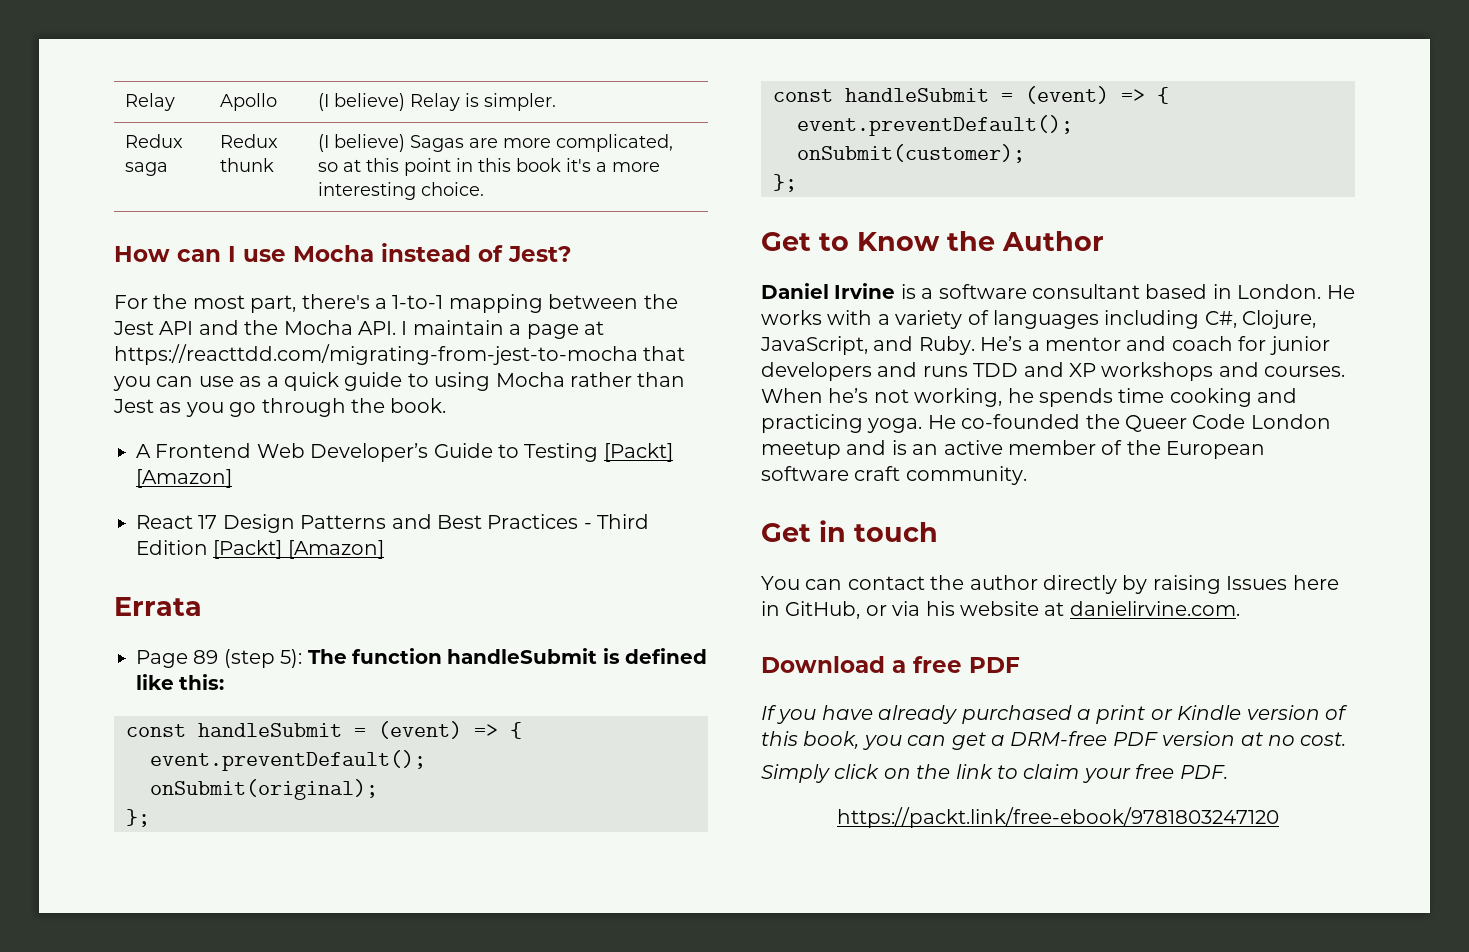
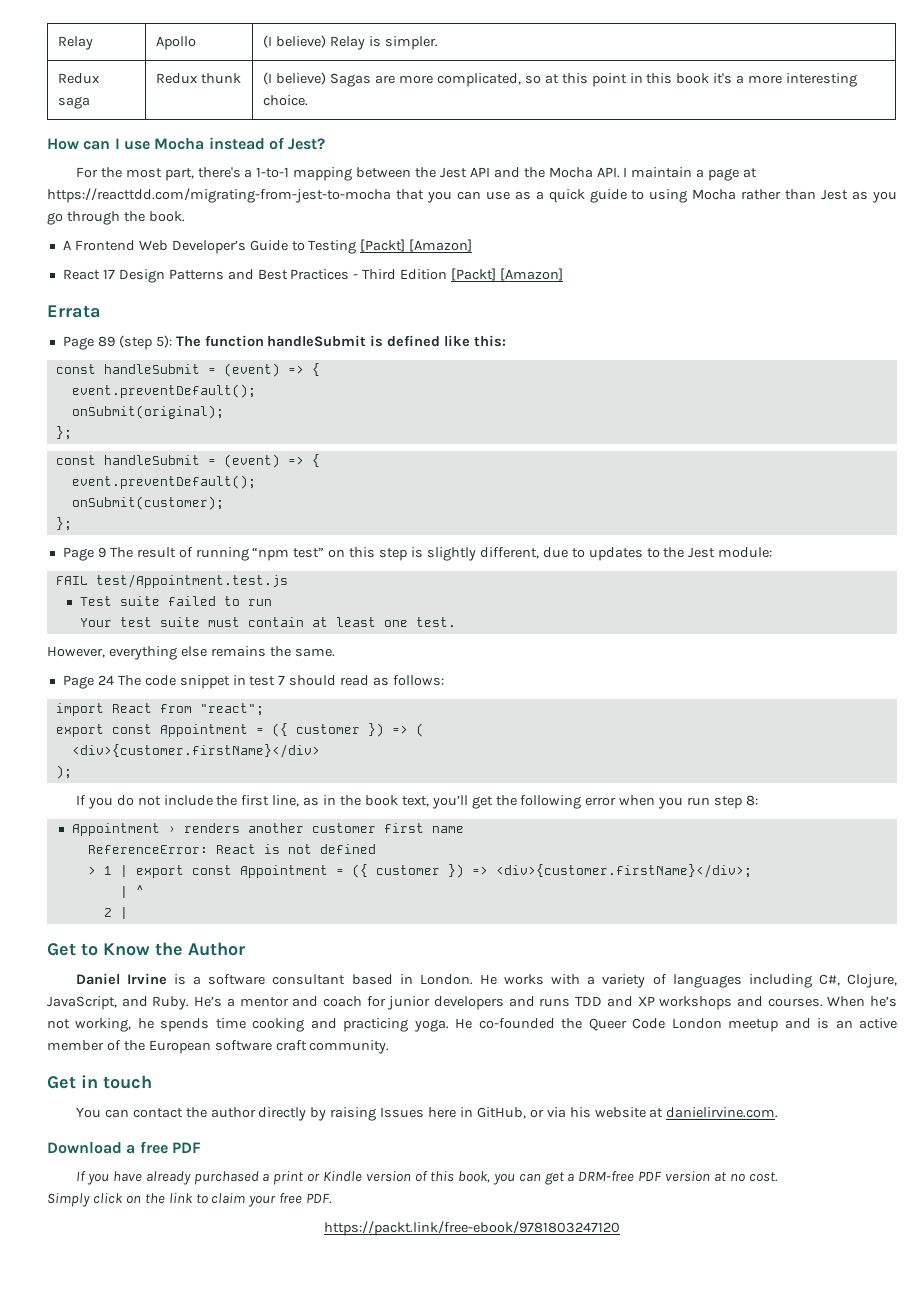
(797, 183) none -> [62,547,773,561] [55,574,288,588] [79,596,272,606] [79,617,456,627] [47,646,335,660] [62,675,445,689] [55,703,264,716] [55,723,424,737] [71,744,320,758] [55,765,72,779] [75,795,758,809] [71,823,464,836] [87,844,376,854] [87,864,752,878] [119,885,144,898] [103,907,128,919] // Page 9 The result of running “npm test” on this step is slightly different, due to updates to the Jest module: // FAIL test/Appointment.test.js // Test suite failed to run // Your test suite must contain at least one test. // However, everything else remains the same. // Page 24 The code snippet in test 7 should read as follows: // import React from "react"; // export const Appointment = ({ customer }) => ( // <div>{customer.firstName}</div> // ); // If you do not include the first line, as in the book text, you’ll get the following error when you run step 8: // Appointment › renders another customer first name // ReferenceError: React is not defined // > 1 | export const Appointment = ({ customer }) => <div>{customer.firstName}</div>; // | ^ // 2 |

